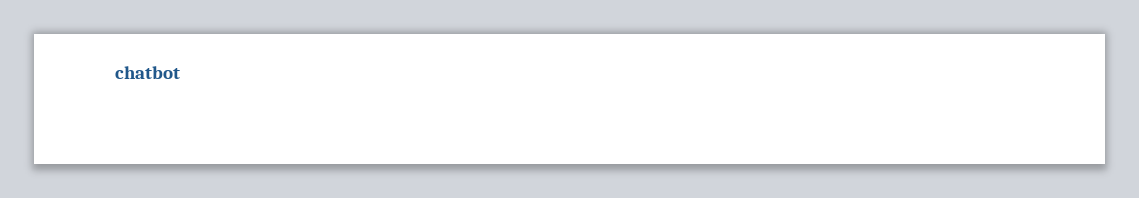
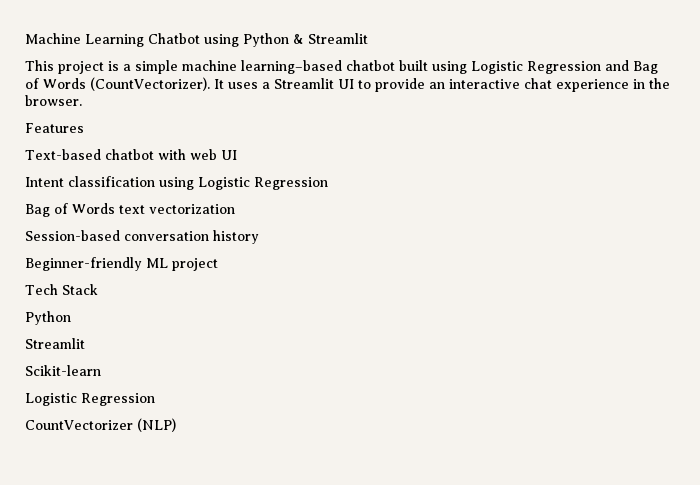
[115,66,180,79] chatbot -> [25,33,368,47] [25,60,658,74] [25,77,670,92] [25,95,82,106] [25,123,84,133] [25,149,237,160] [25,176,328,190] [25,203,235,217] [25,230,259,244] [25,257,218,271] [25,284,98,295] [25,311,71,325] [25,338,85,349] [25,365,101,376] [25,393,155,406] [25,418,176,432] Machine Learning Chatbot using Python & Streamlit // This project is a simple machine learning–based chatbot built using Logistic Regression and Bag of Words (CountVectorizer). It uses a Streamlit UI to provide an interactive chat experience in the browser. // Features // Text-based chatbot with web UI // Intent classification using Logistic Regression // Bag of Words text vectorization // Session-based conversation history // Beginner-friendly ML project // Tech Stack // Python // Streamlit // Scikit-learn // Logistic Regression // CountVectorizer (NLP)

